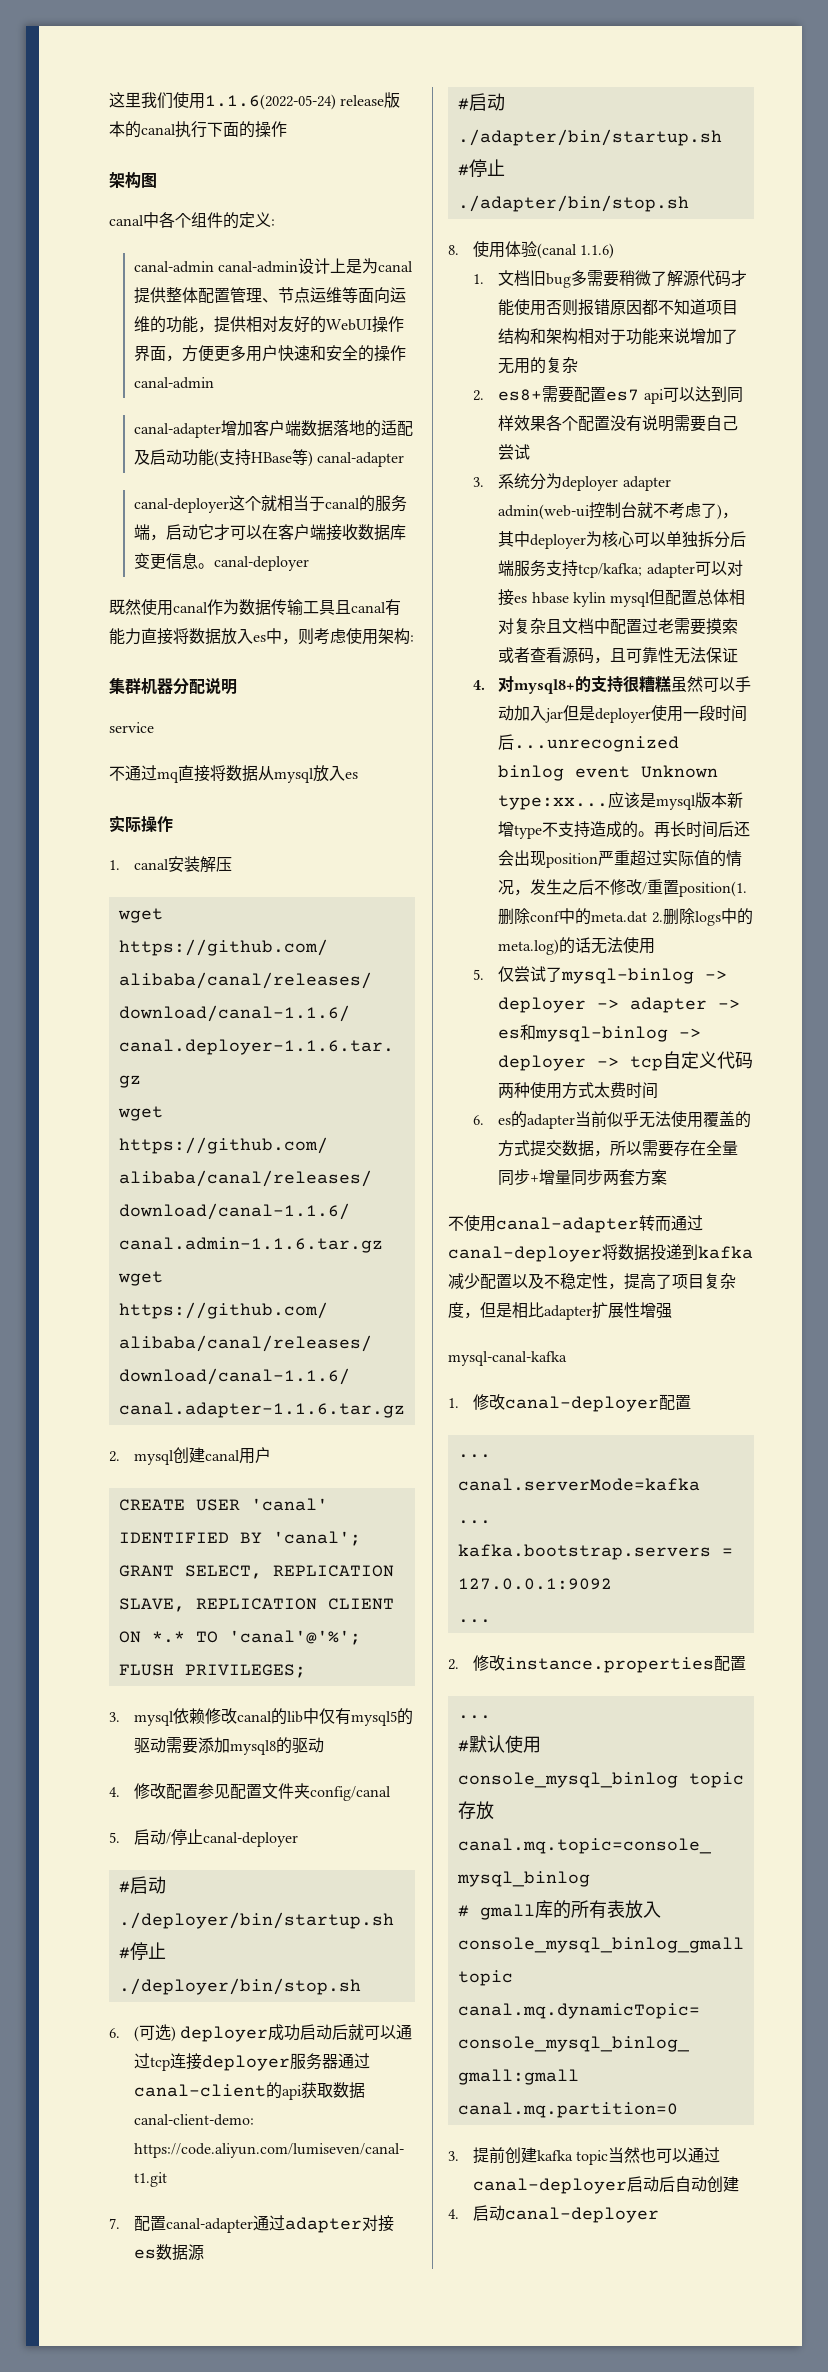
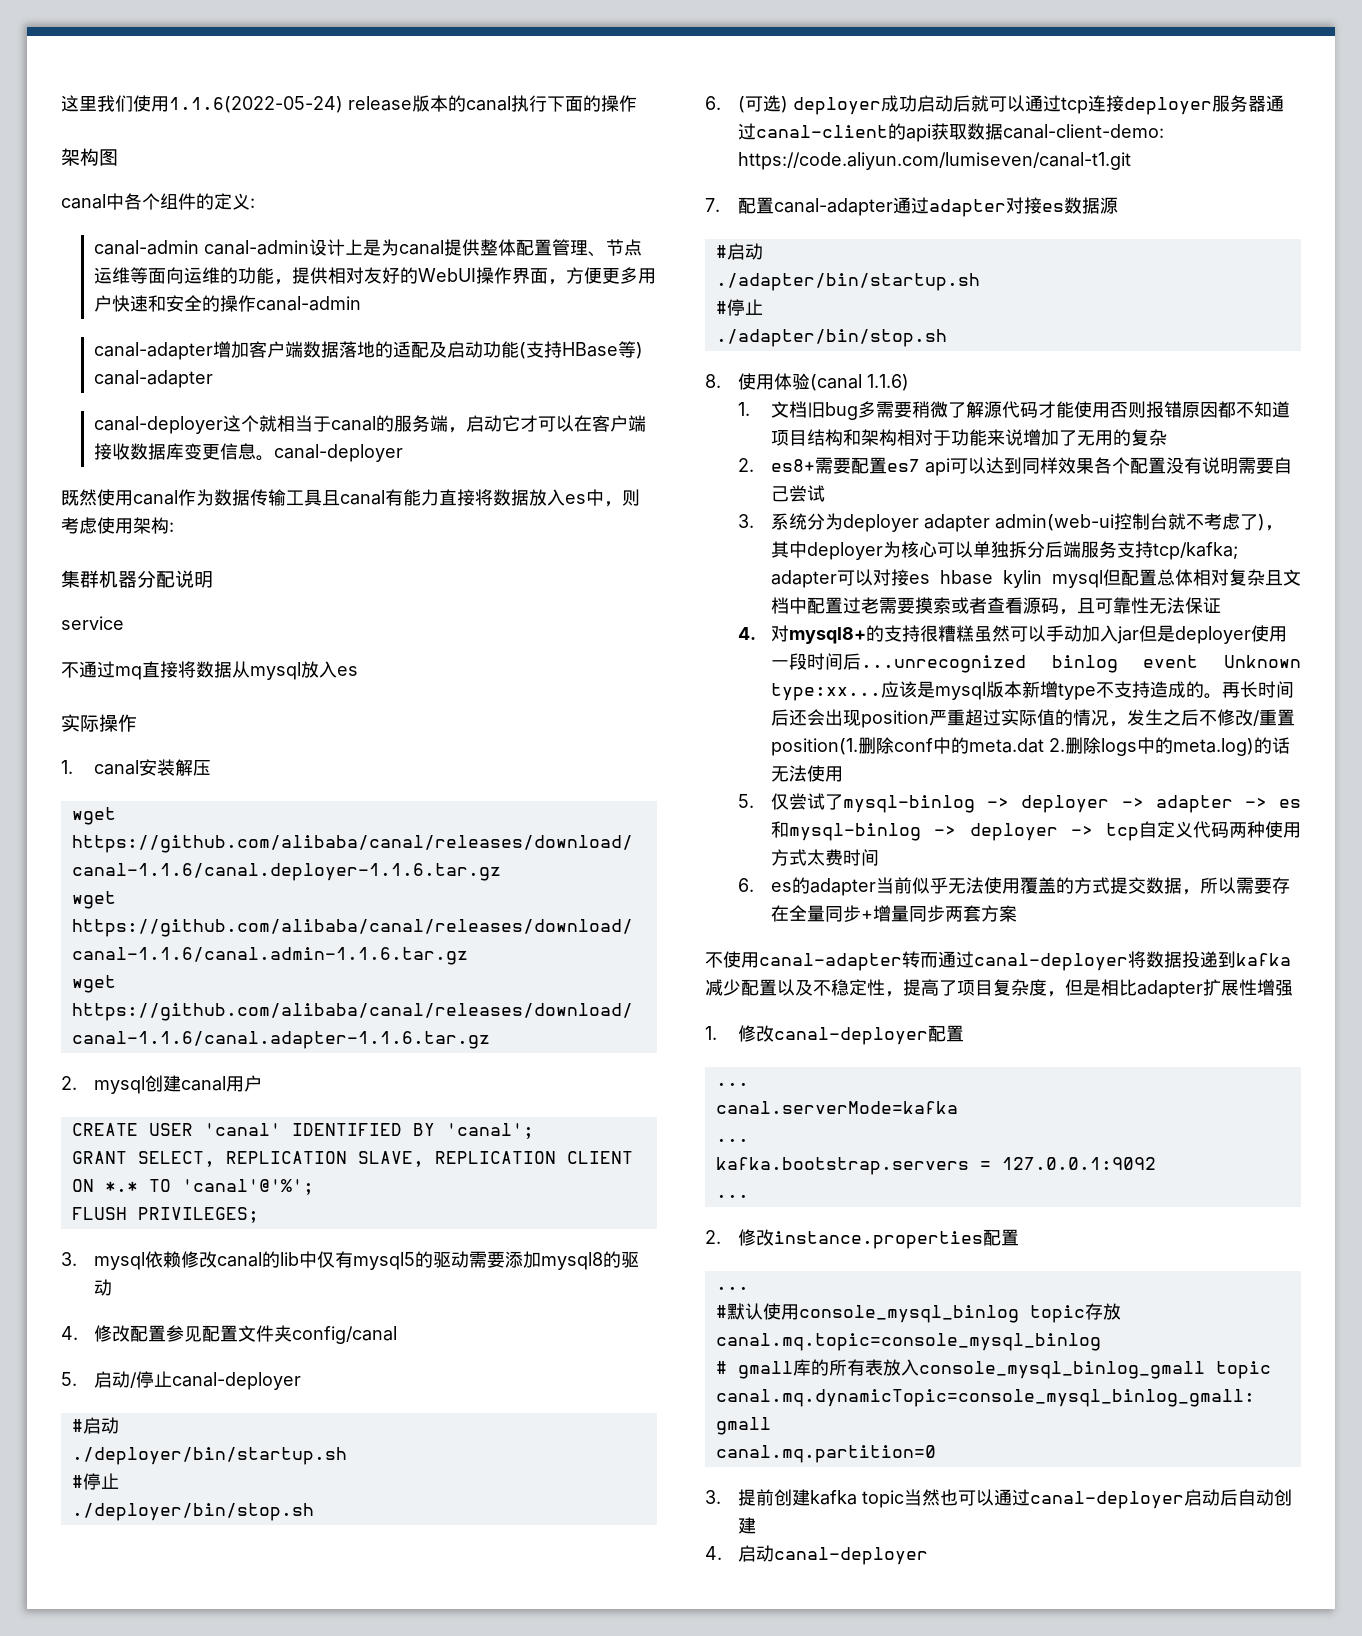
[448,1351,567,1366] // mysql-canal-kafka -> (1293, 987) none

